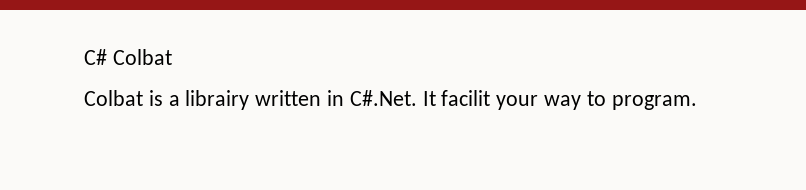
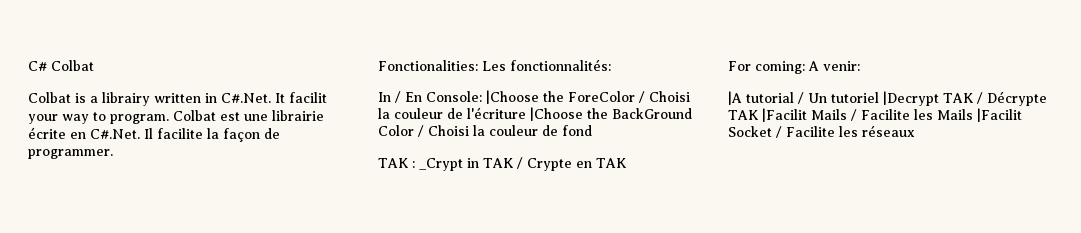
(697, 102) none -> [173,110,324,121] [28,127,280,142] [28,149,113,159] [378,59,611,71] [378,90,690,104] [378,107,692,121] [378,125,592,137] [378,157,627,171] [728,61,860,74] [728,91,1047,106] [728,108,1022,122] [728,125,915,138] Colbat est une librairie écrite en C#.Net. Il facilite la façon de programmer. // Fonctionalities: Les fonctionnalités: // In / En Console: |Choose the ForeColor / Choisi la couleur de l'écriture |Choose the BackGround Color / Choisi la couleur de fond // TAK : _Crypt in TAK / Crypte en TAK // For coming: A venir: // |A tutorial / Un tutoriel |Decrypt TAK / Décrypte TAK |Facilit Mails / Facilite les Mails |Facilit Socket / Facilite les réseaux

